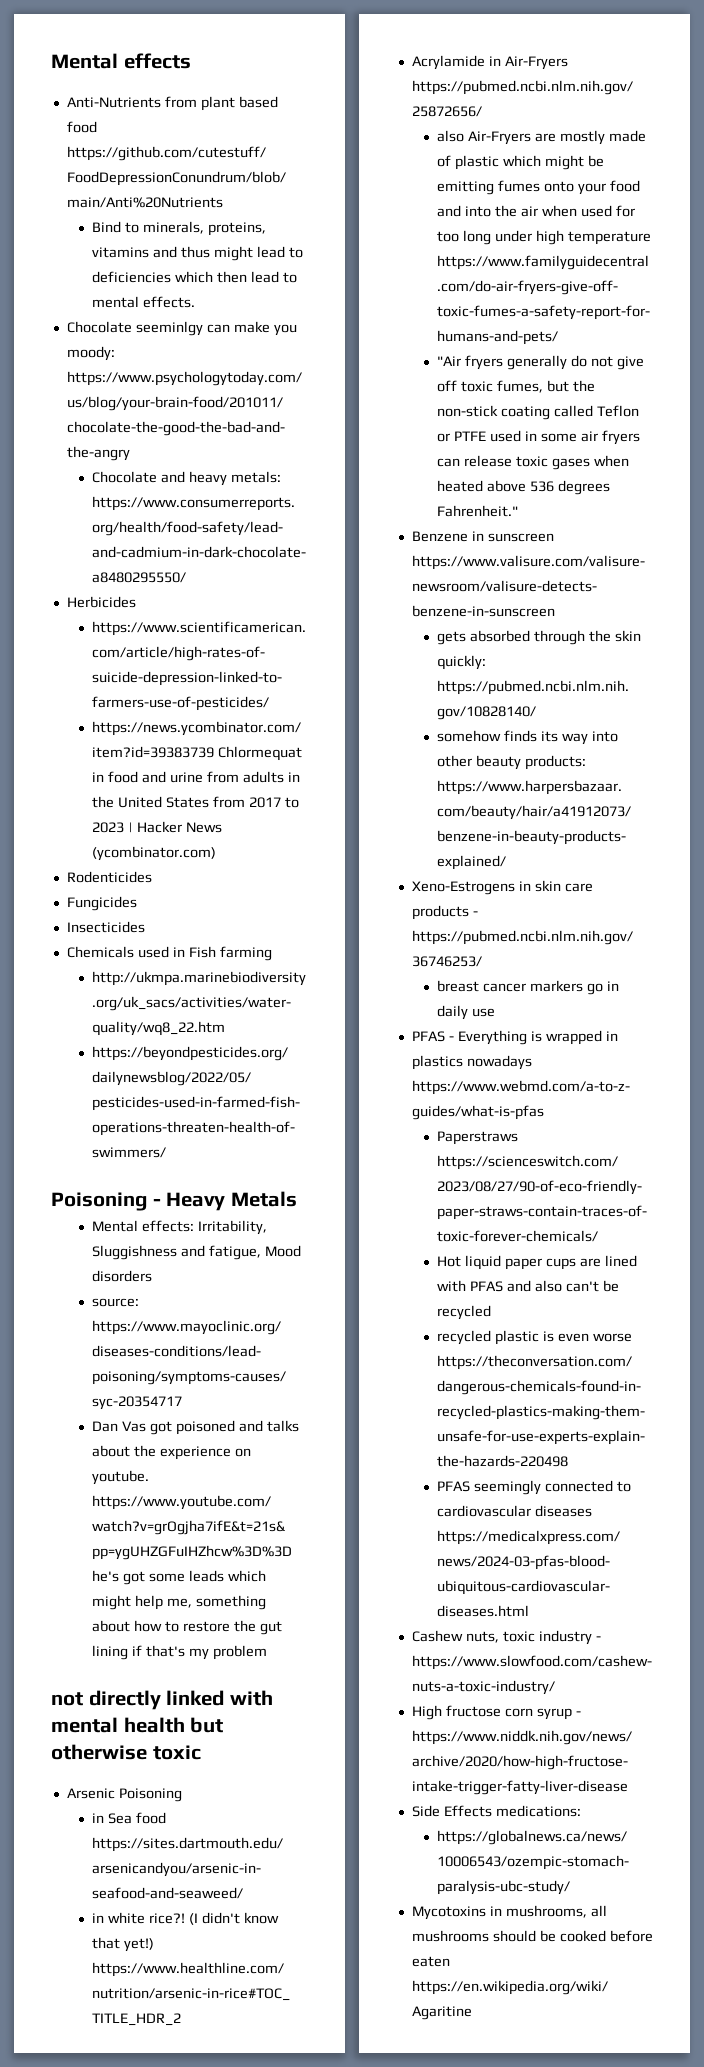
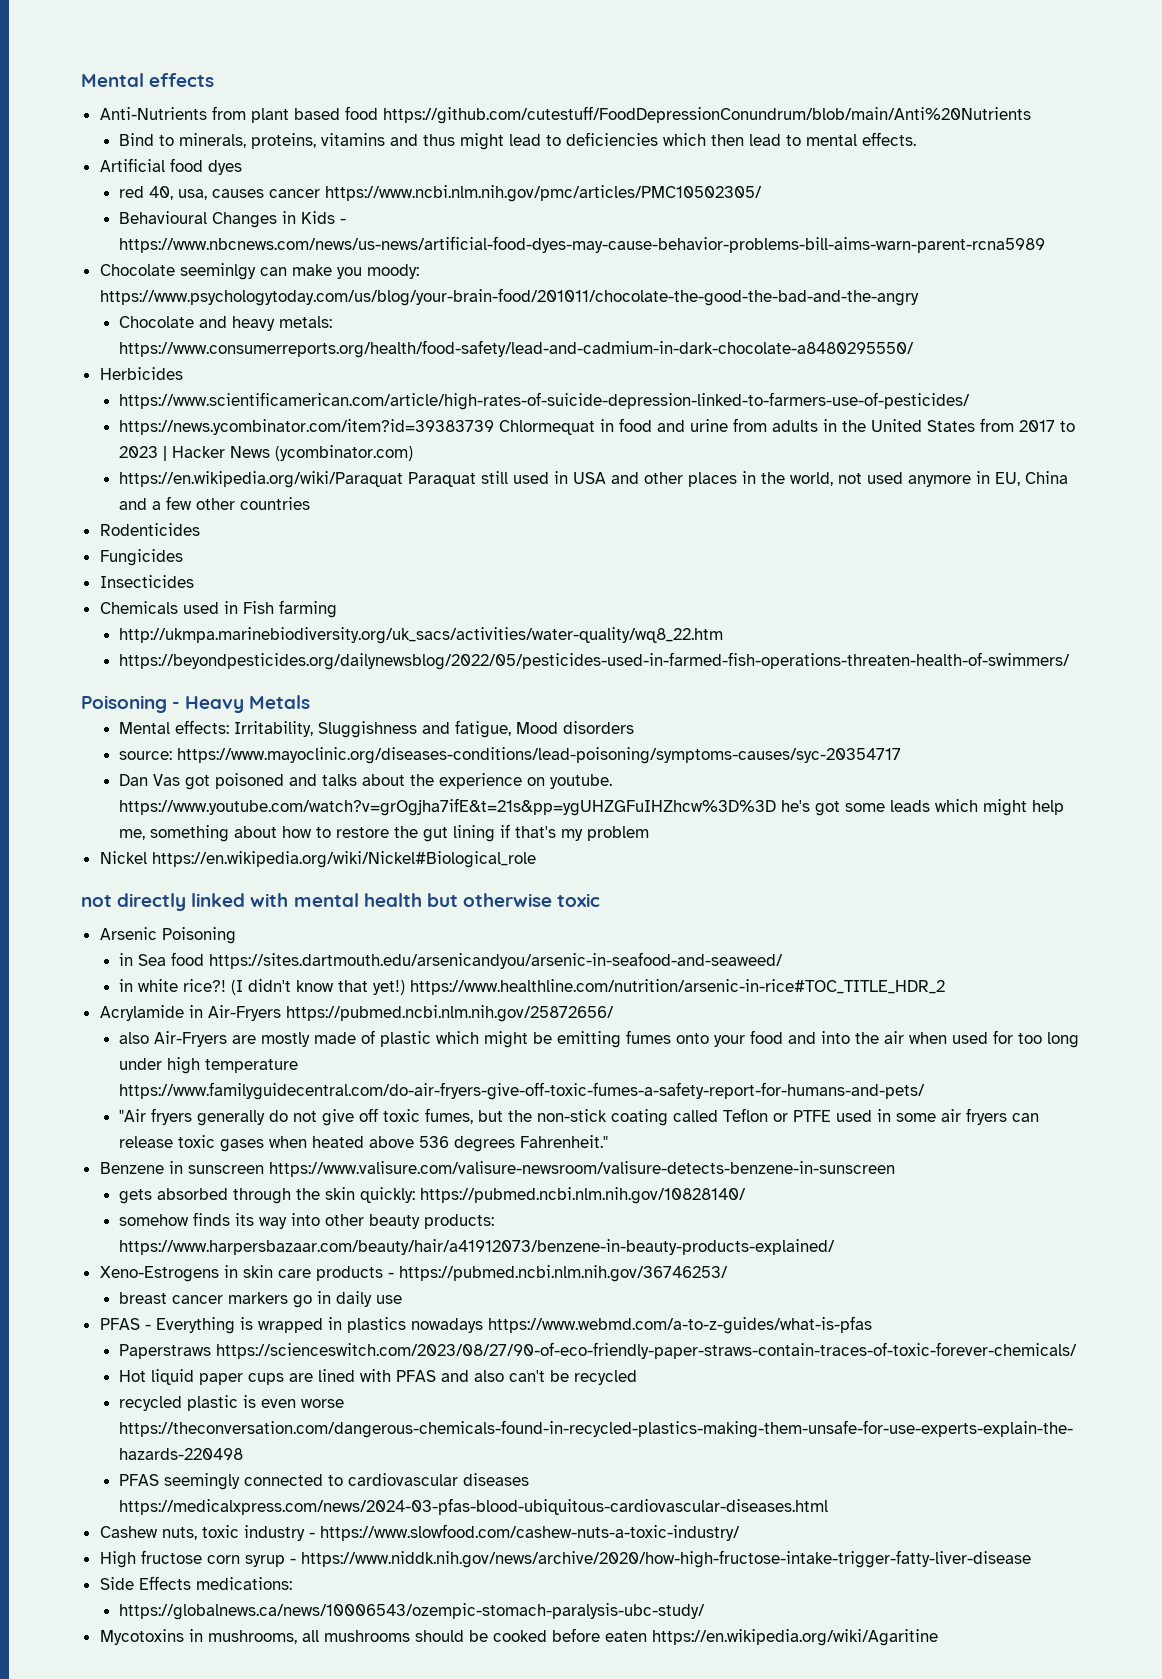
(196, 302) none -> [99,158,242,175] [118,185,762,202] [118,211,346,228] [118,236,1045,253] // Artificial food dyes // red 40, usa, causes cancer https://www.ncbi.nlm.nih.gov/pmc/articles/PMC10502305/ // Behavioural Changes in Kids - https://www.nbcnews.com/news/us-news/artificial-food-dyes-may-cause-behavior-problems-bill-aims-warn-parent-rcna5989
(217, 853) none -> [118,471,1068,488] [118,496,310,510] // https://en.wikipedia.org/wiki/Paraquat Paraquat still used in USA and other places in the world, not used anymore in EU, China and a few other countries
(268, 1652) none -> [99,851,536,868] // Nickel https://en.wikipedia.org/wiki/Nickel#Biological_role

